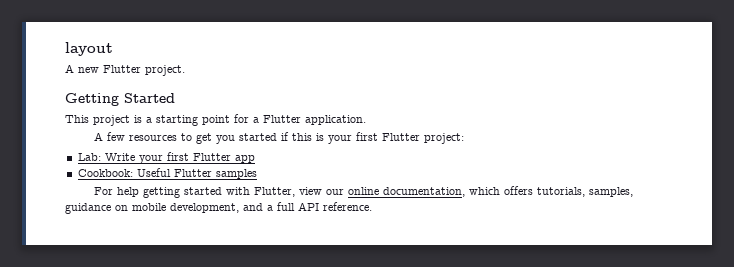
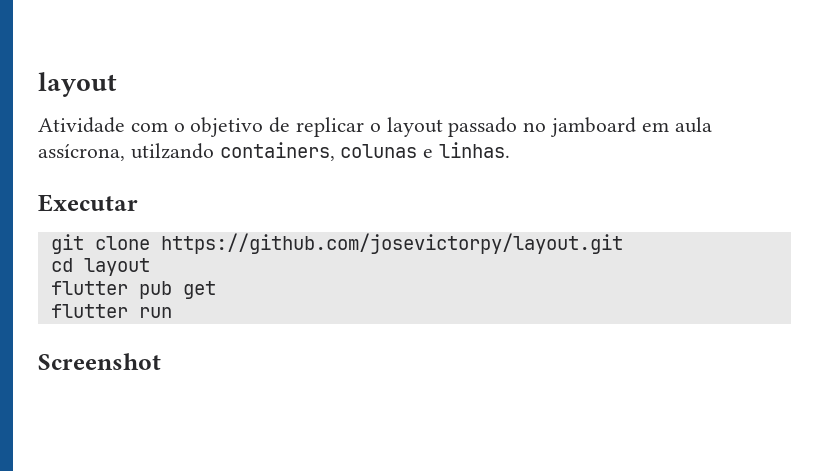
[65,42,113,56] [65,64,185,76] [65,93,175,106] [65,114,366,126] [94,132,465,144] [77,152,255,164] [77,168,257,179] [94,186,634,198] [65,202,372,214] layout // A new Flutter project. // Getting Started // This project is a starting point for a Flutter application. // A few resources to get you started if this is your first Flutter project: // Lab: Write your first Flutter app // Cookbook: Useful Flutter samples // For help getting started with Flutter, view our online documentation, which offers tutorials, samples, guidance on mobile development, and a full API reference. -> [38,72,117,97] [38,117,712,137] [38,142,511,161] [38,194,138,212] [50,233,623,254] [50,258,150,276] [50,281,216,299] [50,304,172,318] [38,353,161,370] layout // Atividade com o objetivo de replicar o layout passado no jamboard em aula assícrona, utilzando containers, colunas e linhas. // Executar // git clone https://github.com/josevictorpy/layout.git // cd layout // flutter pub get // flutter run // Screenshot

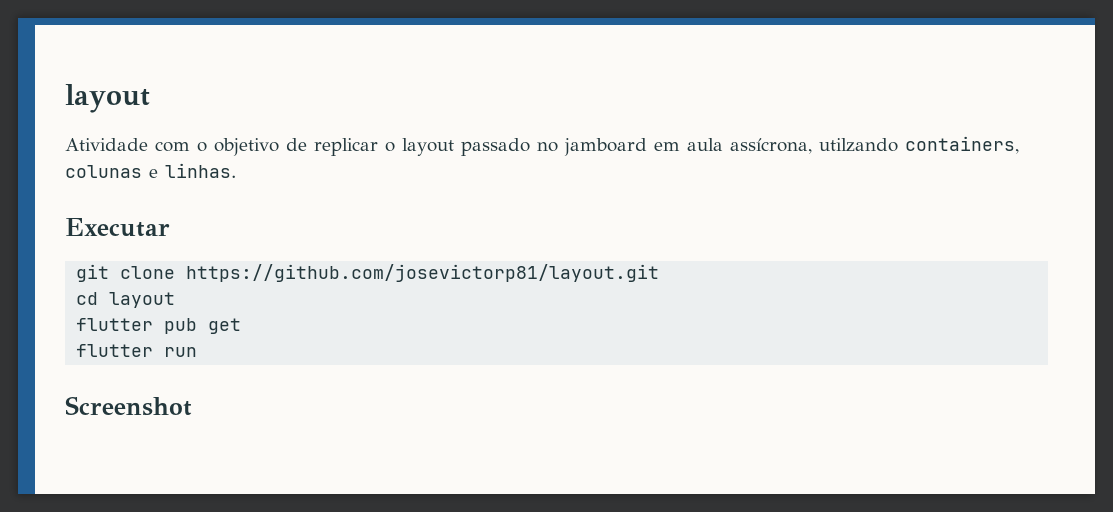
[160,233,623,254] https://github.com/josevictorpy/layout.git -> [186,264,660,282] https://github.com/josevictorp81/layout.git

